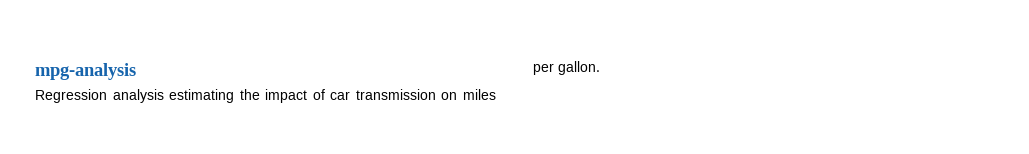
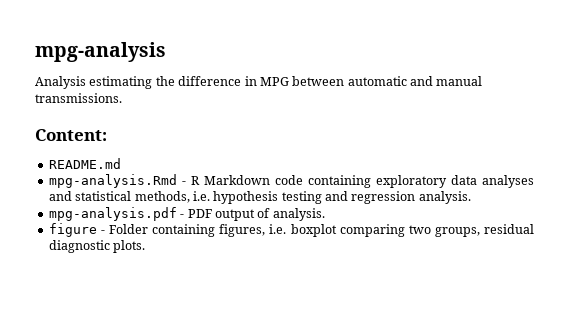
[35,89,496,103] [533,61,600,75] Regression analysis estimating the impact of car transmission on miles per gallon. -> [35,76,483,89] [35,93,122,103] [35,129,107,141] [48,158,121,169] [48,174,534,188] [48,191,471,204] [48,207,325,221] [48,223,534,237] [48,240,146,253] Analysis estimating the difference in MPG between automatic and manual transmissions. // Content: // README.md // mpg-analysis.Rmd - R Markdown code containing exploratory data analyses and statistical methods, i.e. hypothesis testing and regression analysis. // mpg-analysis.pdf - PDF output of analysis. // figure - Folder containing figures, i.e. boxplot comparing two groups, residual diagnostic plots.

